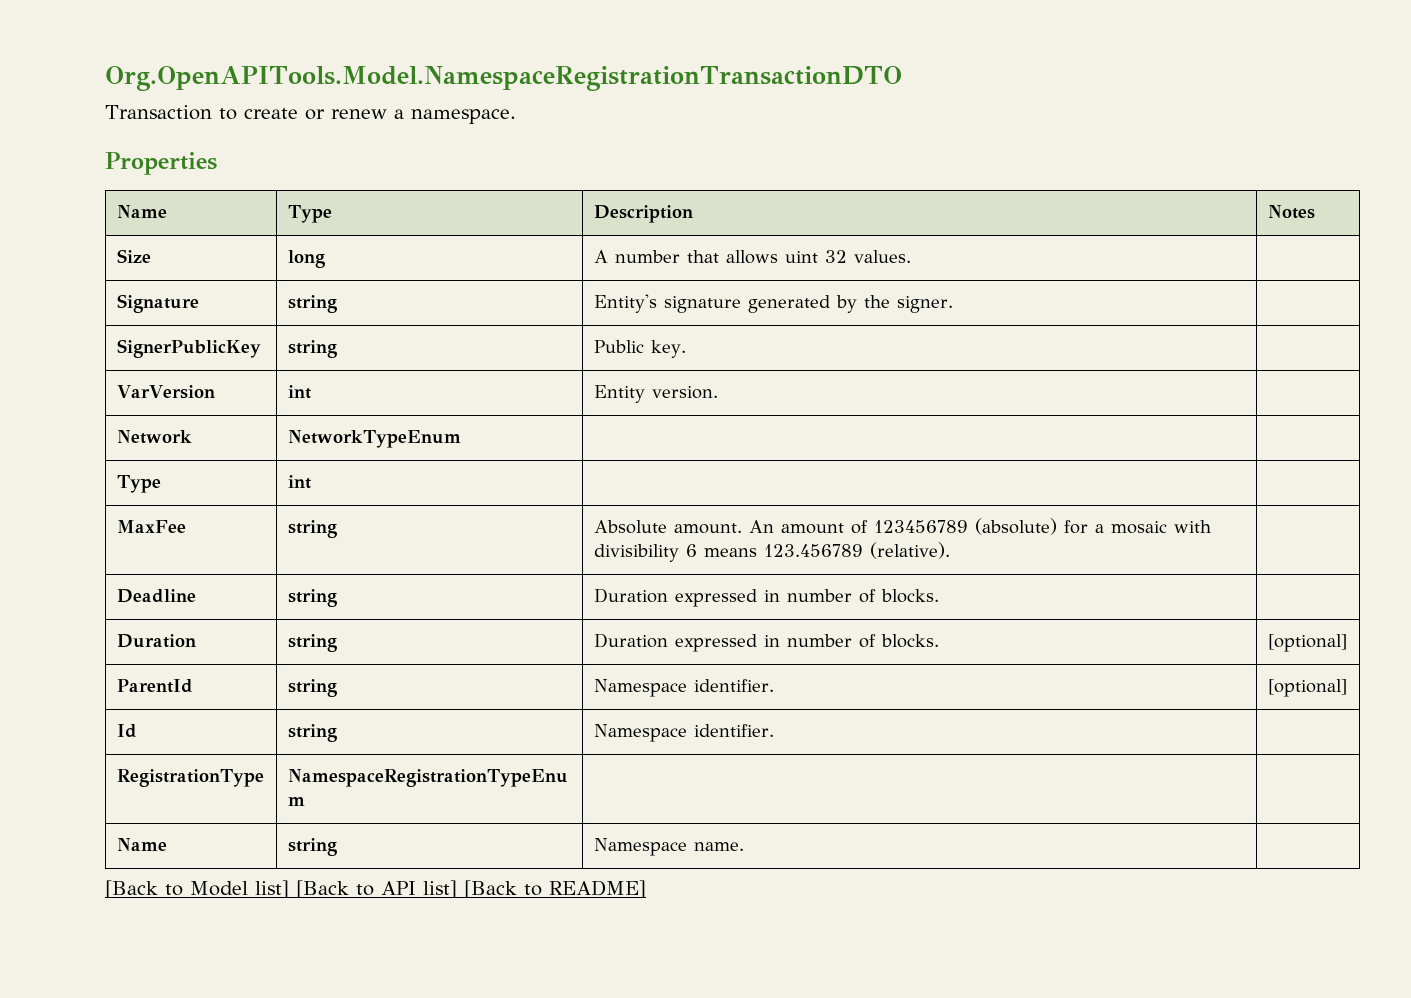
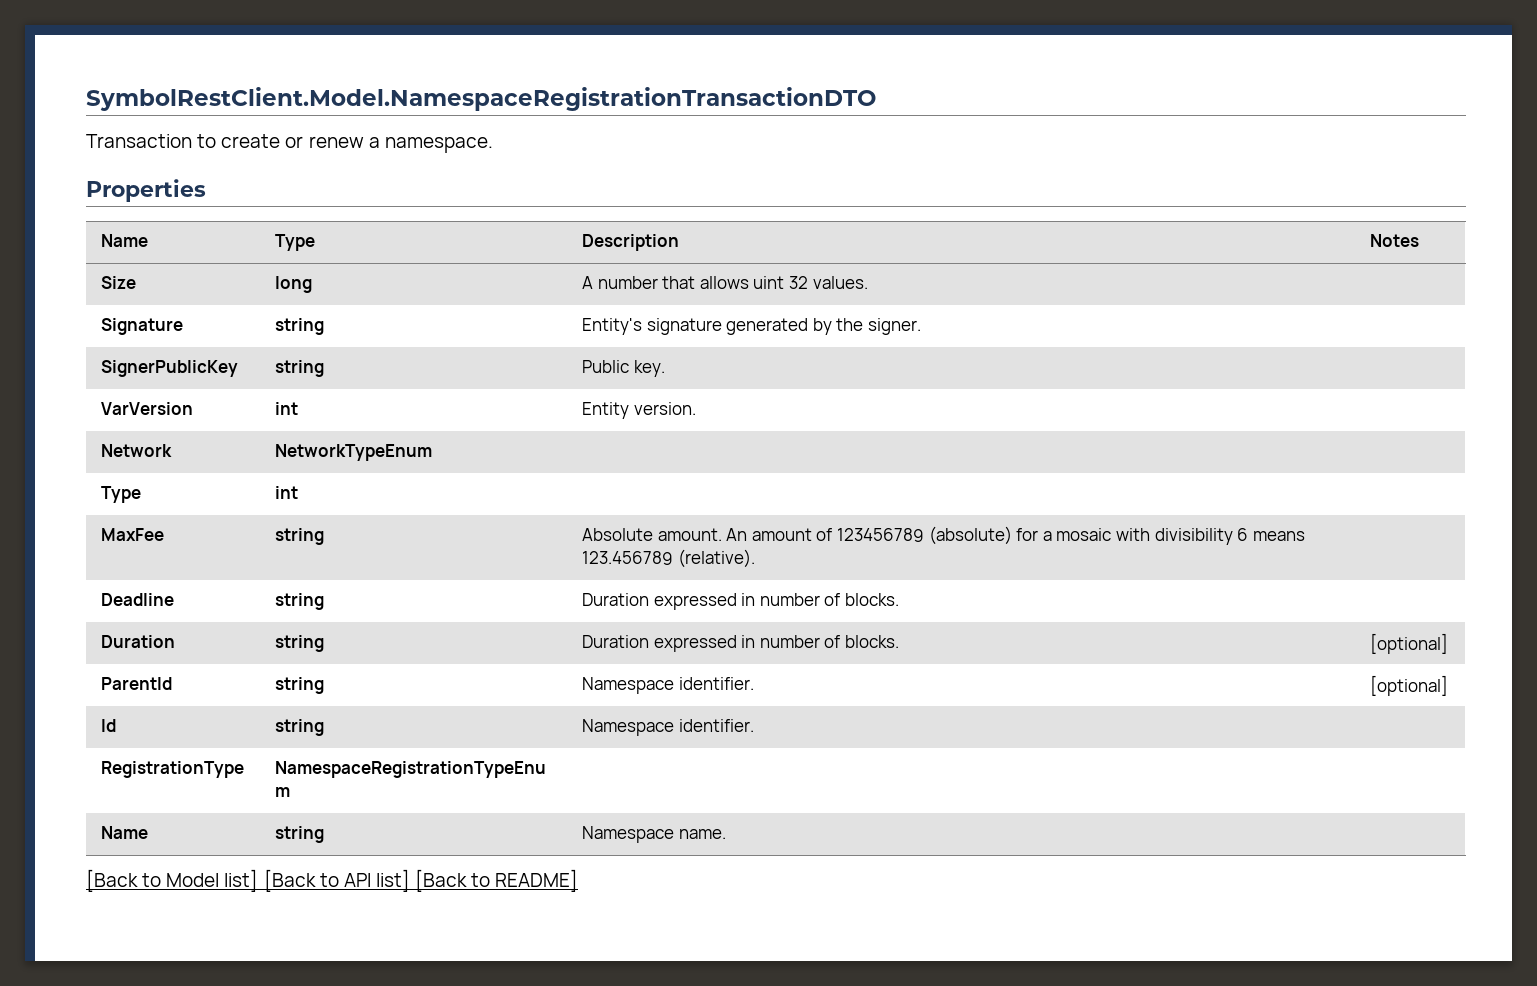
[105,66,902,91] Org.OpenAPITools.Model.NamespaceRegistrationTransactionDTO -> [86,87,876,111] SymbolRestClient.Model.NamespaceRegistrationTransactionDTO

